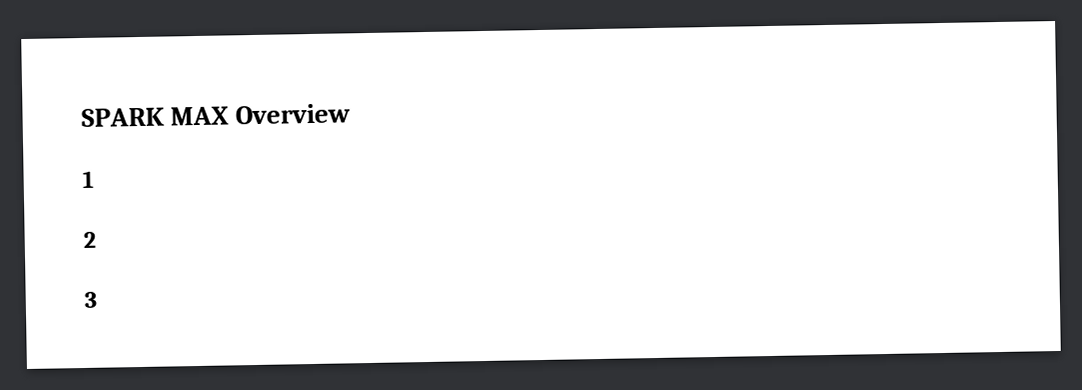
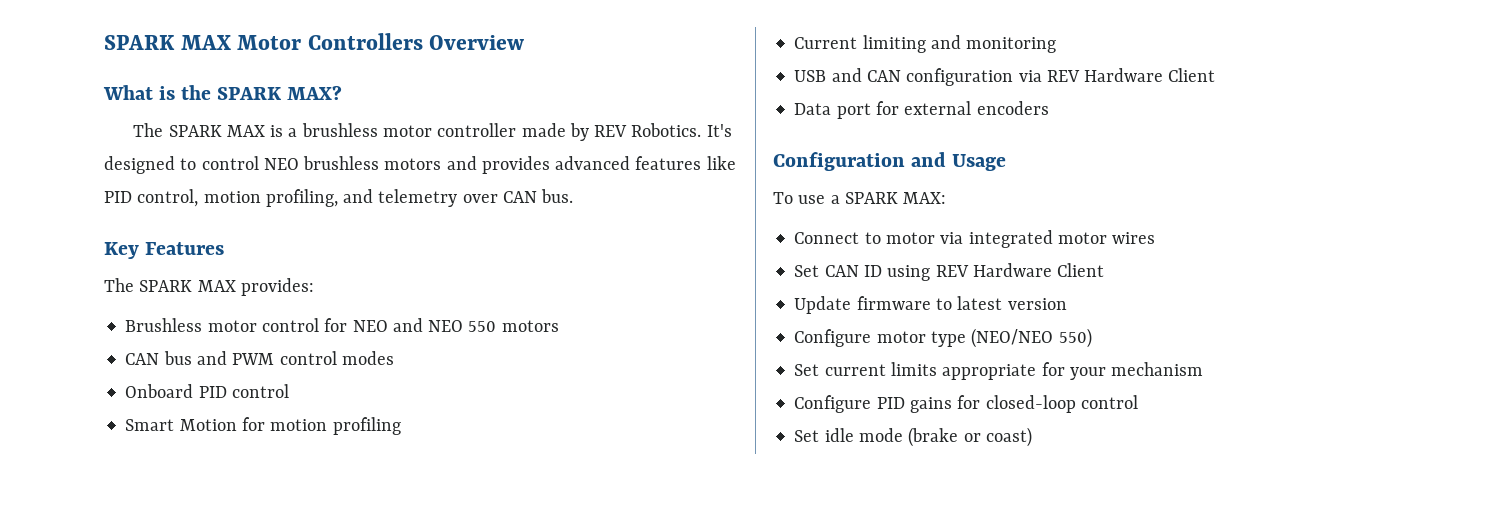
[81,106,230,128] SPARK MAX -> [104,33,423,50] SPARK MAX Motor Controllers
[82,170,94,188] [83,231,96,248] [84,291,97,308] 1 // 2 // 3 -> [103,85,343,100] [133,123,732,141] [104,156,736,174] [104,189,574,207] [104,242,225,259] [104,278,314,296] [125,318,559,332] [125,351,394,365] [125,384,289,398] [125,417,401,435] [794,35,1057,53] [794,68,1216,86] [794,101,1049,119] [773,152,1007,171] [773,192,947,204] [794,230,1156,248] [794,263,1105,281] [794,296,1067,314] [794,328,1092,348] [794,362,1204,380] [794,395,1138,413] [794,427,1032,447] What is the SPARK MAX? // The SPARK MAX is a brushless motor controller made by REV Robotics. It's designed to control NEO brushless motors and provides advanced features like PID control, motion profiling, and telemetry over CAN bus. // Key Features // The SPARK MAX provides: // Brushless motor control for NEO and NEO 550 motors // CAN bus and PWM control modes // Onboard PID control // Smart Motion for motion profiling // Current limiting and monitoring // USB and CAN configuration via REV Hardware Client // Data port for external encoders // Configuration and Usage // To use a SPARK MAX: // Connect to motor via integrated motor wires // Set CAN ID using REV Hardware Client // Update firmware to latest version // Configure motor type (NEO/NEO 550) // Set current limits appropriate for your mechanism // Configure PID gains for closed-loop control // Set idle mode (brake or coast)

